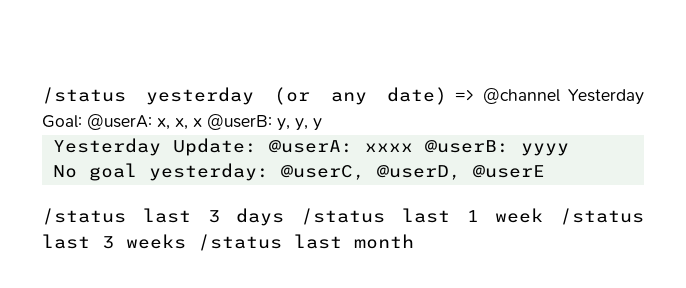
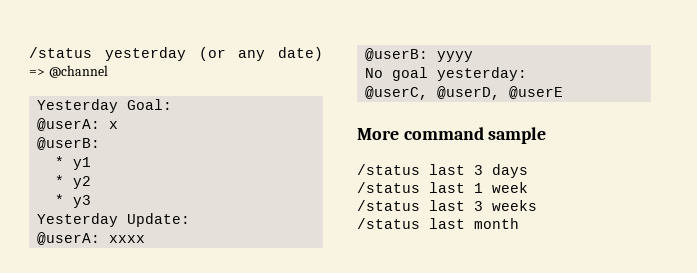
(560, 96) none -> (108, 71) //
[87,114,188,130] @userA: x, x, -> [37,118,101,131] // @userA:
[207,114,322,131] @userB: y, y, y -> [37,137,101,150] [55,156,92,170] [55,175,92,189] [55,194,92,208] // @userB: // * y1 // * y2 // * y3
(257, 147) none -> (191, 220) //
(413, 147) none -> (146, 239) //
(269, 172) none -> (528, 74) //
(545, 171) none -> [357,127,547,144] // More command sample
(285, 217) none -> (528, 171) //
(544, 215) none -> (528, 187) //
(186, 241) none -> (537, 205) //

